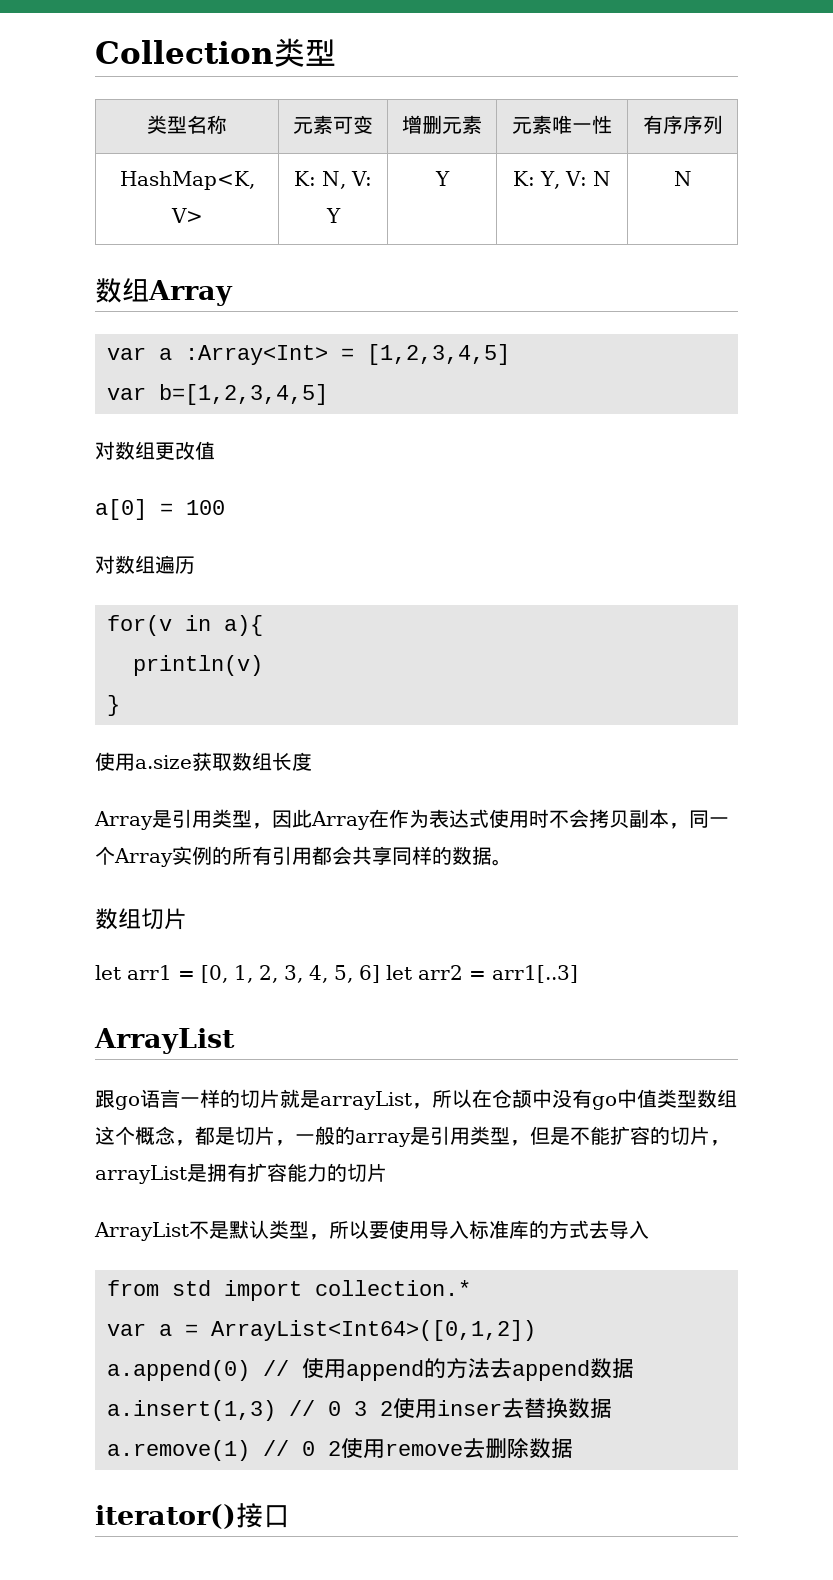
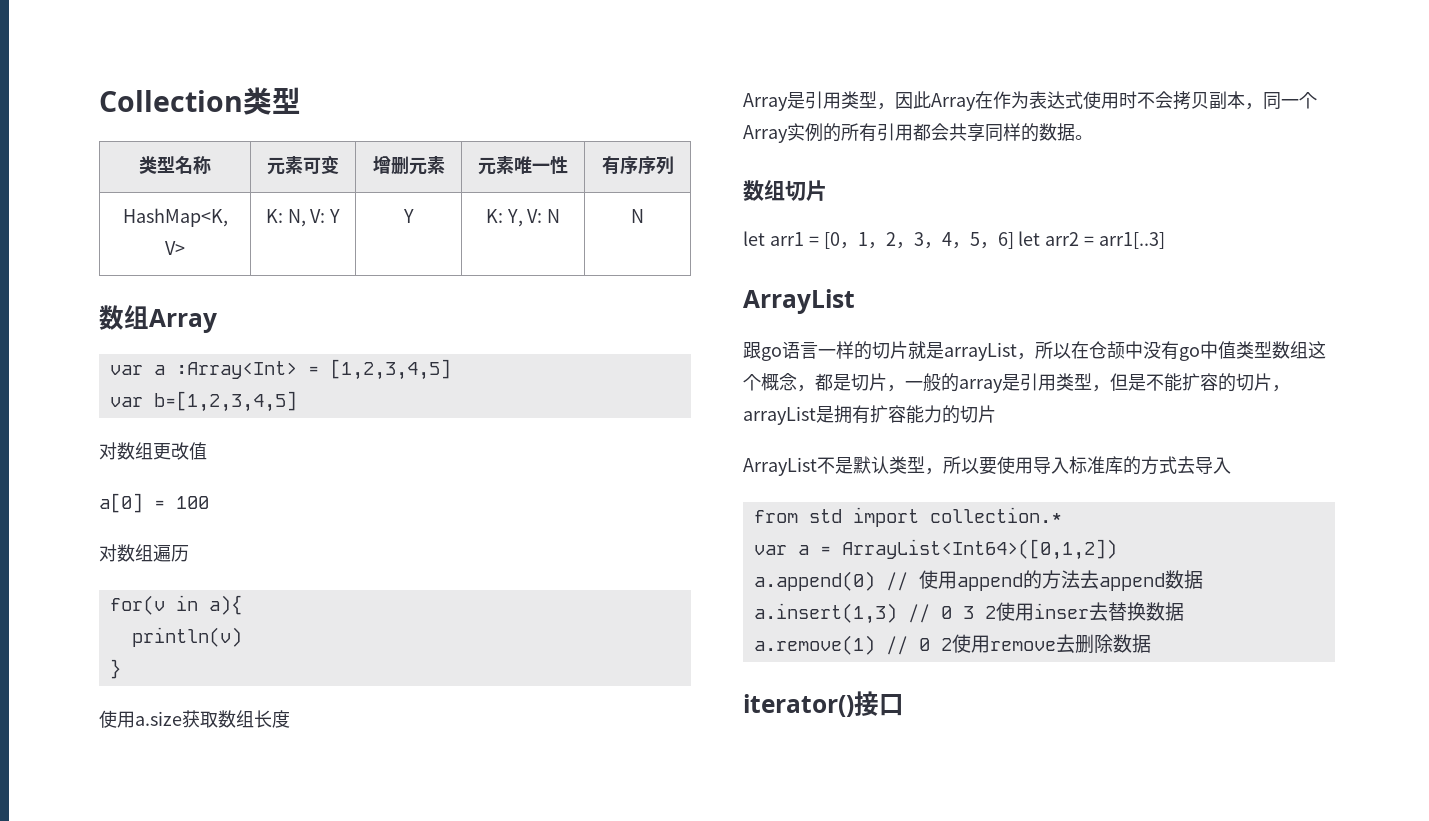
[201,965,353,983] [0, 1, 2, 3, 4, 5, -> [823,232,998,249] [0，1，2，3，4，5，

